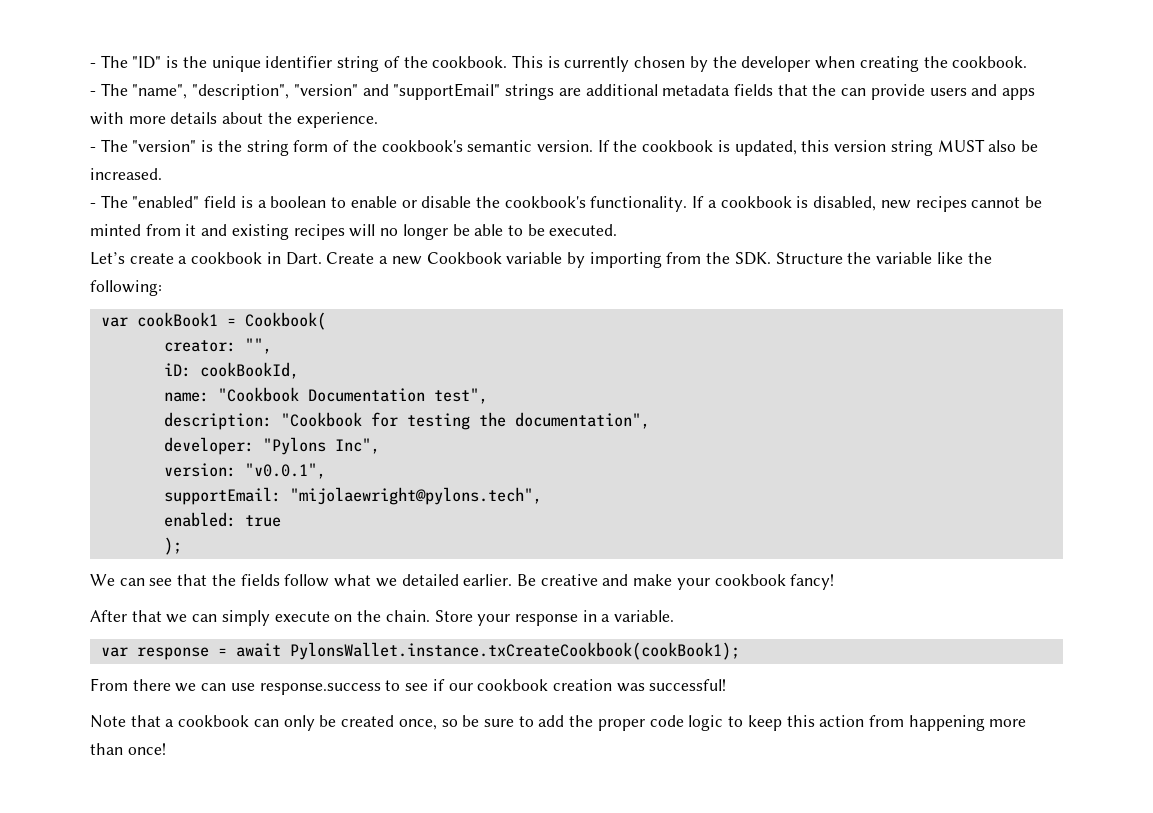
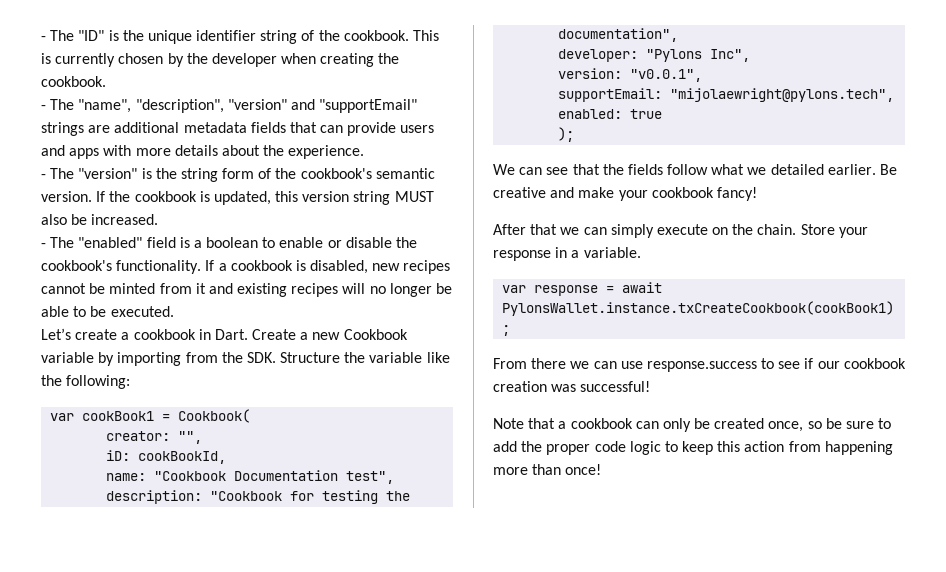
[812,84,837,96] the -> (317, 127) none

